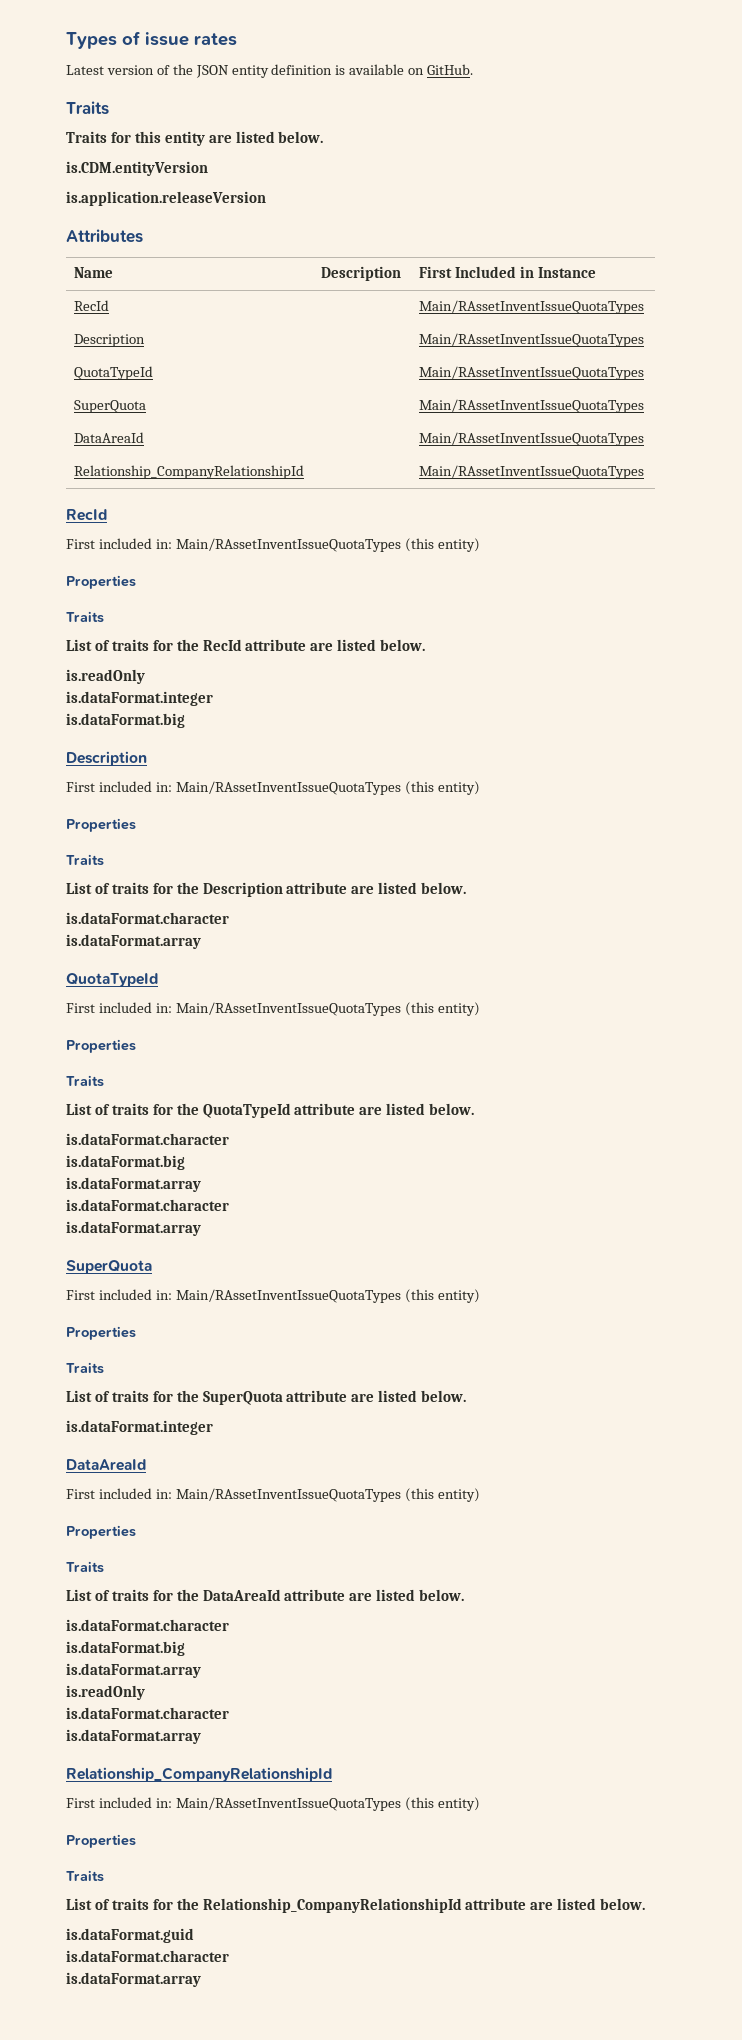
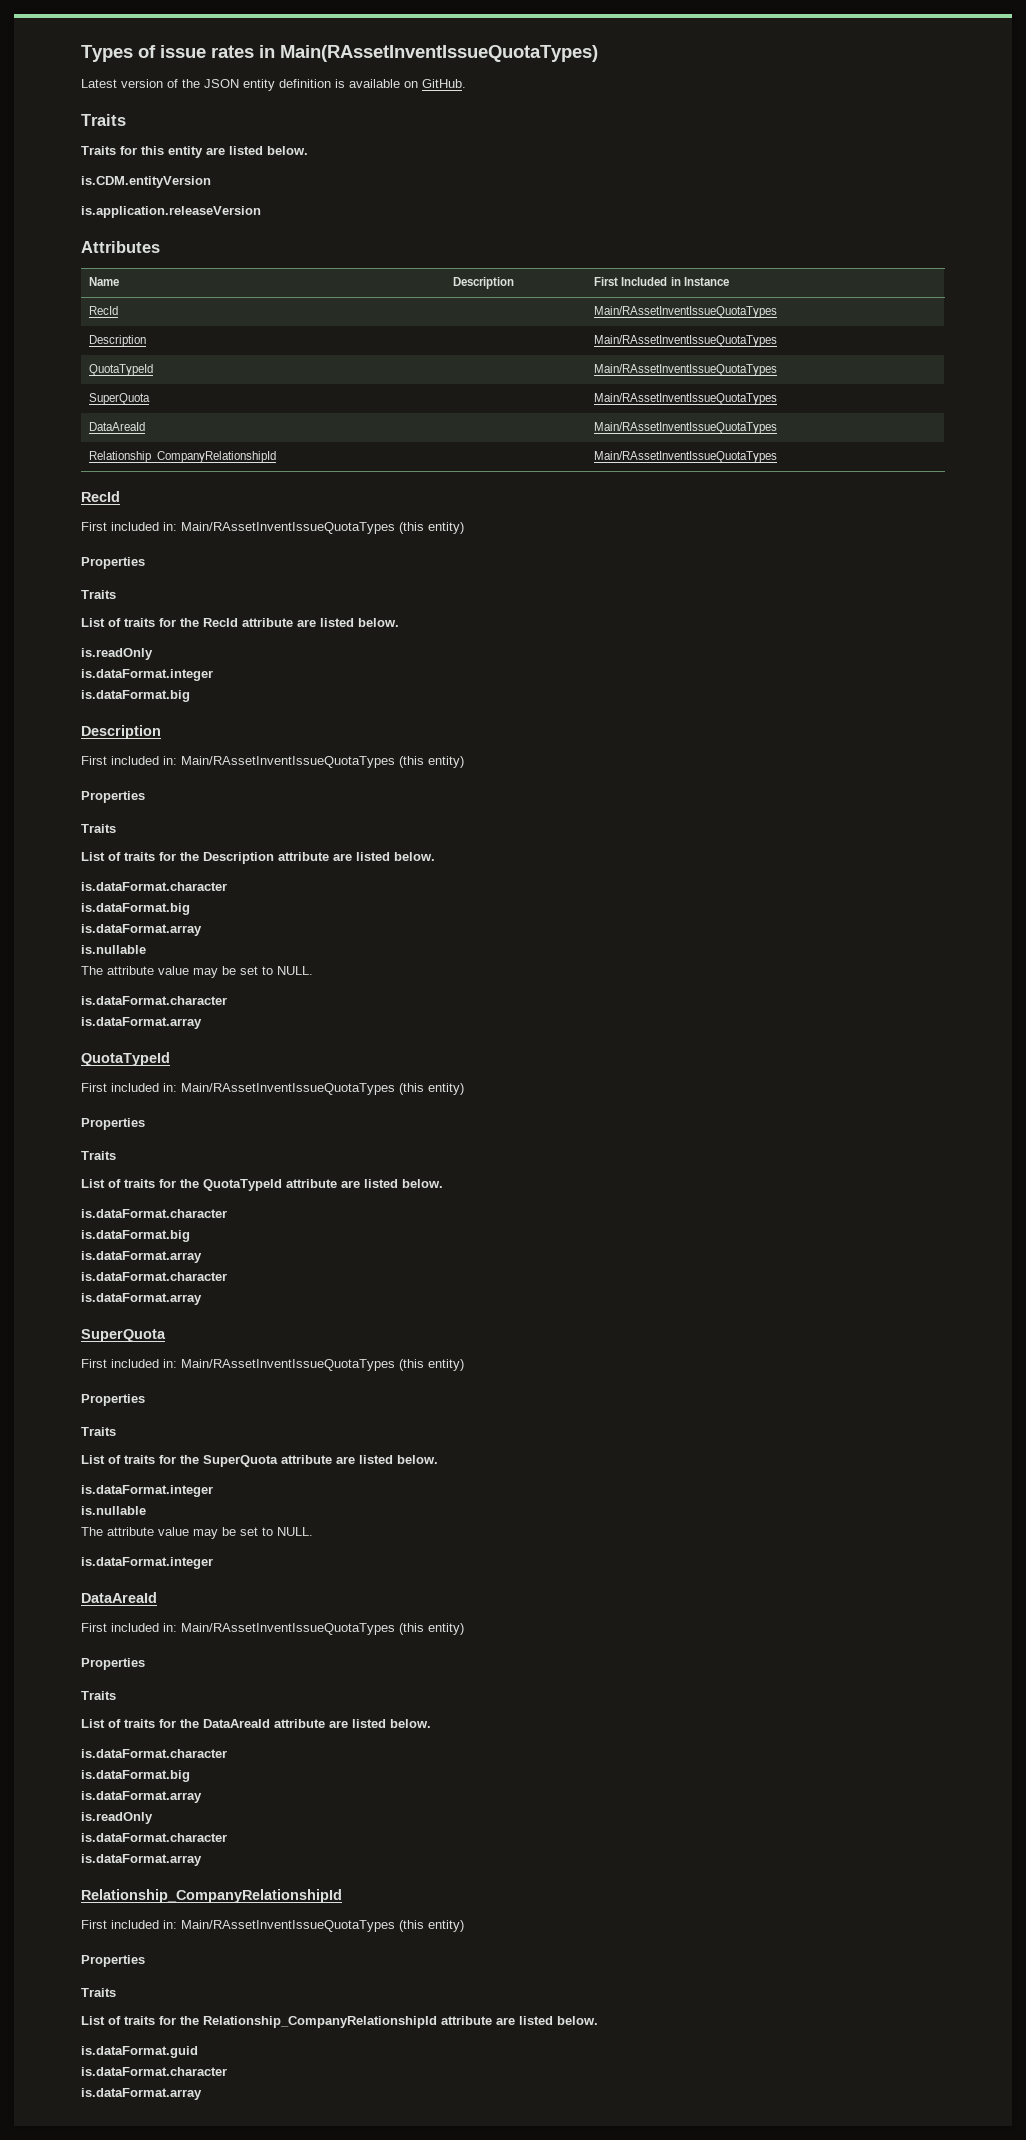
(237, 39) none -> [259,45,598,62] in Main(RAssetInventIssueQuotaTypes)
(229, 918) none -> [81,903,190,915] [81,924,202,936] [81,945,146,954] [81,966,313,978] [81,996,227,1005] // is.dataFormat.big // is.dataFormat.array // is.nullable // The attribute value may be set to NULL. // is.dataFormat.character
(213, 1427) none -> [81,1506,146,1515] [81,1527,313,1539] [81,1557,213,1569] // is.nullable // The attribute value may be set to NULL. // is.dataFormat.integer

